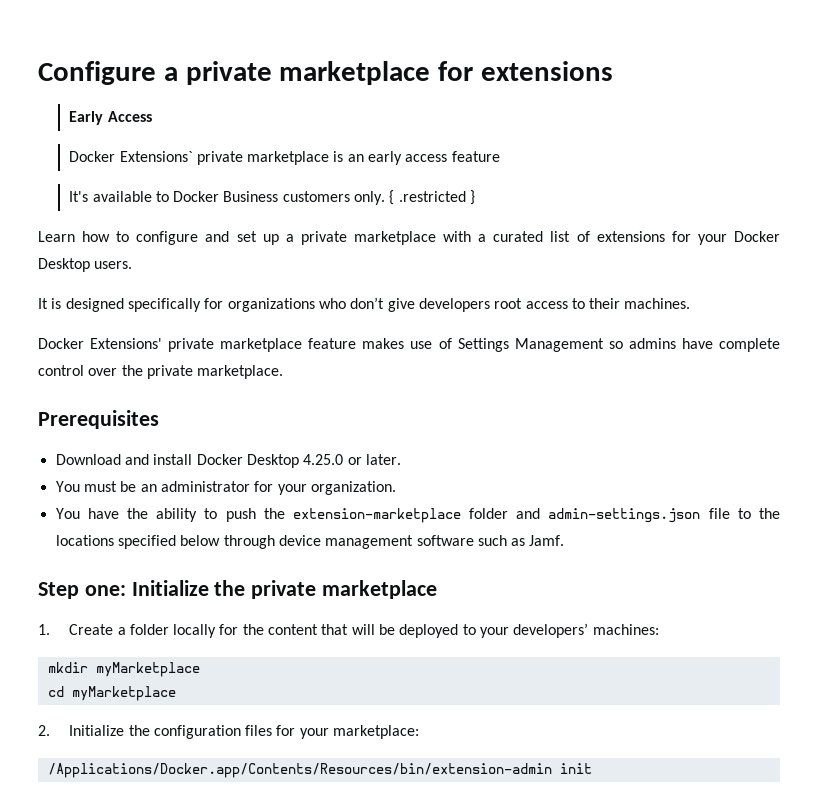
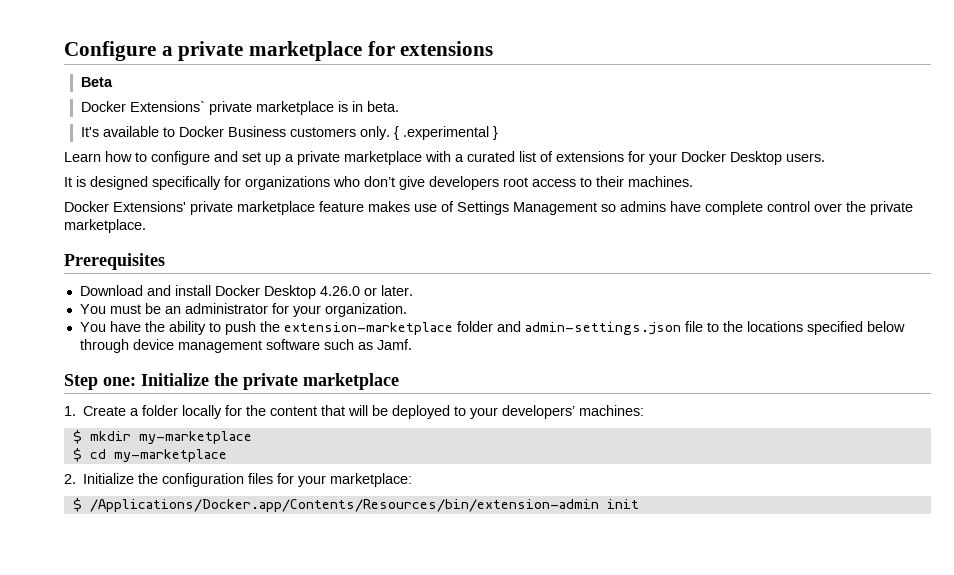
[69,111,152,125] Early Access -> [80,77,113,87] Beta
[347,151,500,165] an early access feature -> [351,101,399,112] in beta.
[398,191,466,202] .restricted -> [402,126,489,140] .experimental
[303,454,344,465] 4.25.0 -> [319,286,360,296] 4.26.0
[47,662,200,677] [47,686,176,701] mkdir myMarketplace // cd myMarketplace -> [72,430,252,444] [72,448,227,462] $ mkdir my-marketplace // $ cd my-marketplace
(420, 732) none -> [72,498,82,512] $

